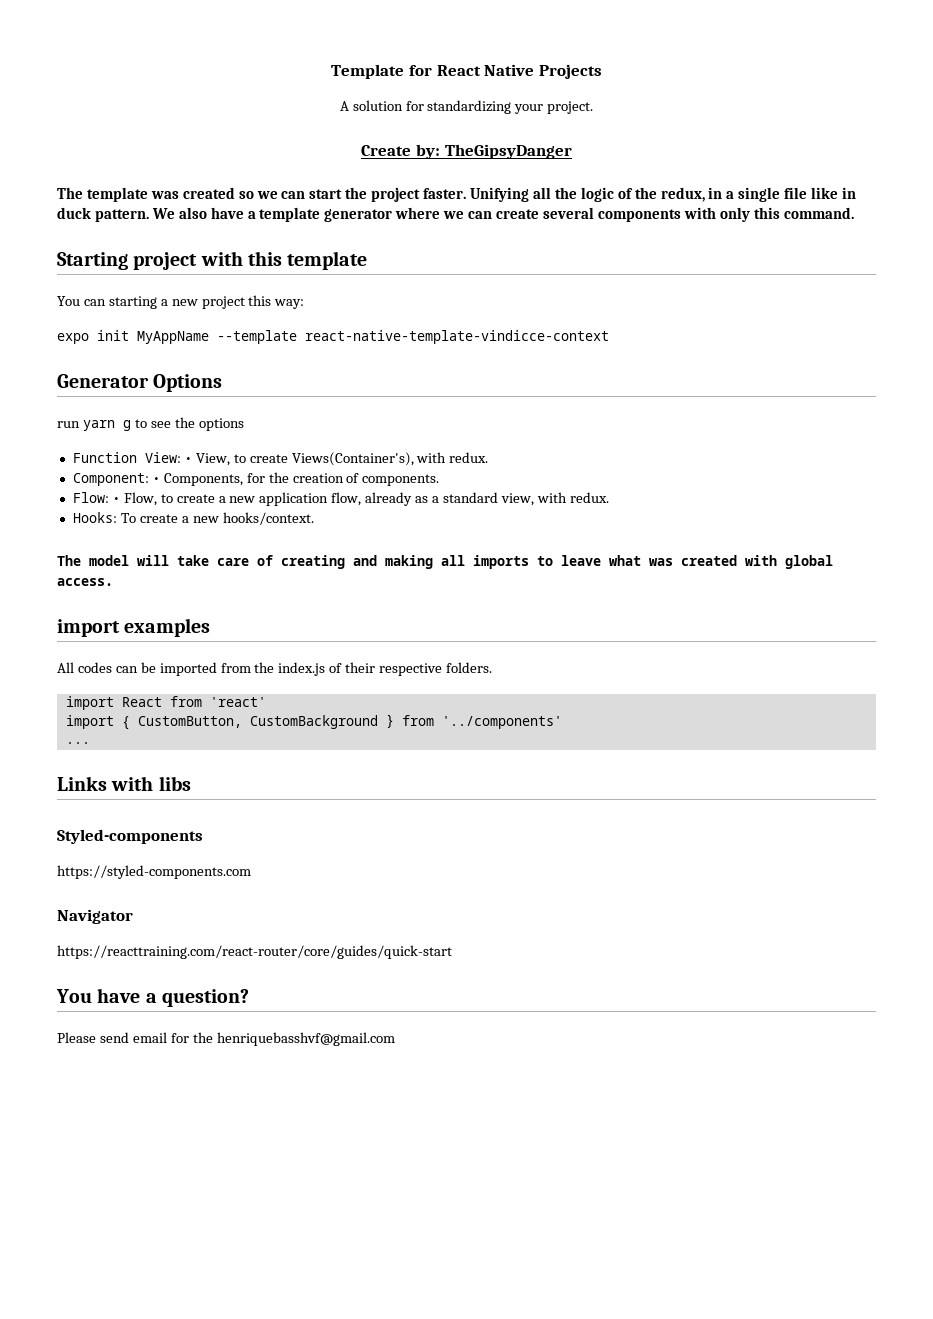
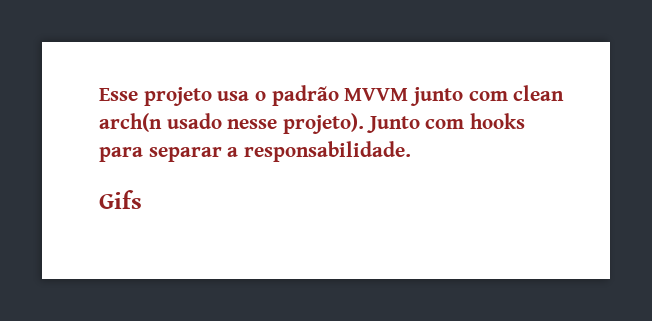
[331,64,602,79] [339,100,594,114] [361,144,572,159] [57,187,857,202] [57,207,854,222] [57,251,368,270] [57,295,305,309] [57,330,609,344] [57,374,223,392] [57,417,244,431] [72,452,489,466] [72,472,440,486] [72,492,609,506] [72,512,314,525] [57,555,833,569] [57,578,113,586] [57,618,211,637] [57,662,493,676] [65,696,266,710] [65,714,562,730] [65,742,90,744] [57,776,191,791] [57,829,203,844] [57,865,251,879] [57,909,133,924] [57,945,452,959] [56,988,249,1007] [57,1032,395,1046] Template for React Native Projects // A solution for standardizing your project. // Create by: TheGipsyDanger // The template was created so we can start the project faster. Unifying all the logic of the redux, in a single file like in duck pattern. We also have a template generator where we can create several components with only this command. // Starting project with this template // You can starting a new project this way: // expo init MyAppName --template react-native-template-vindicce-context // Generator Options // run yarn g to see the options // Function View: • View, to create Views(Container's), with redux. // Component: • Components, for the creation of components. // Flow: • Flow, to create a new application flow, already as a standard view, with redux. // Hooks: To create a new hooks/context. // The model will take care of creating and making all imports to leave what was created with global access. // import examples // All codes can be imported from the index.js of their respective folders. // import React from 'react' // import { CustomButton, CustomBackground } from '../components' // ... // Links with libs // Styled-components // https://styled-components.com // Navigator // https://reacttraining.com/react-router/core/guides/quick-start // You have a question? // Please send email for the henriquebasshvf@gmail.com -> [99,85,565,106] [99,113,526,134] [99,141,412,162] [99,190,142,209] Esse projeto usa o padrão MVVM junto com clean arch(n usado nesse projeto). Junto com hooks para separar a responsabilidade. // Gifs

